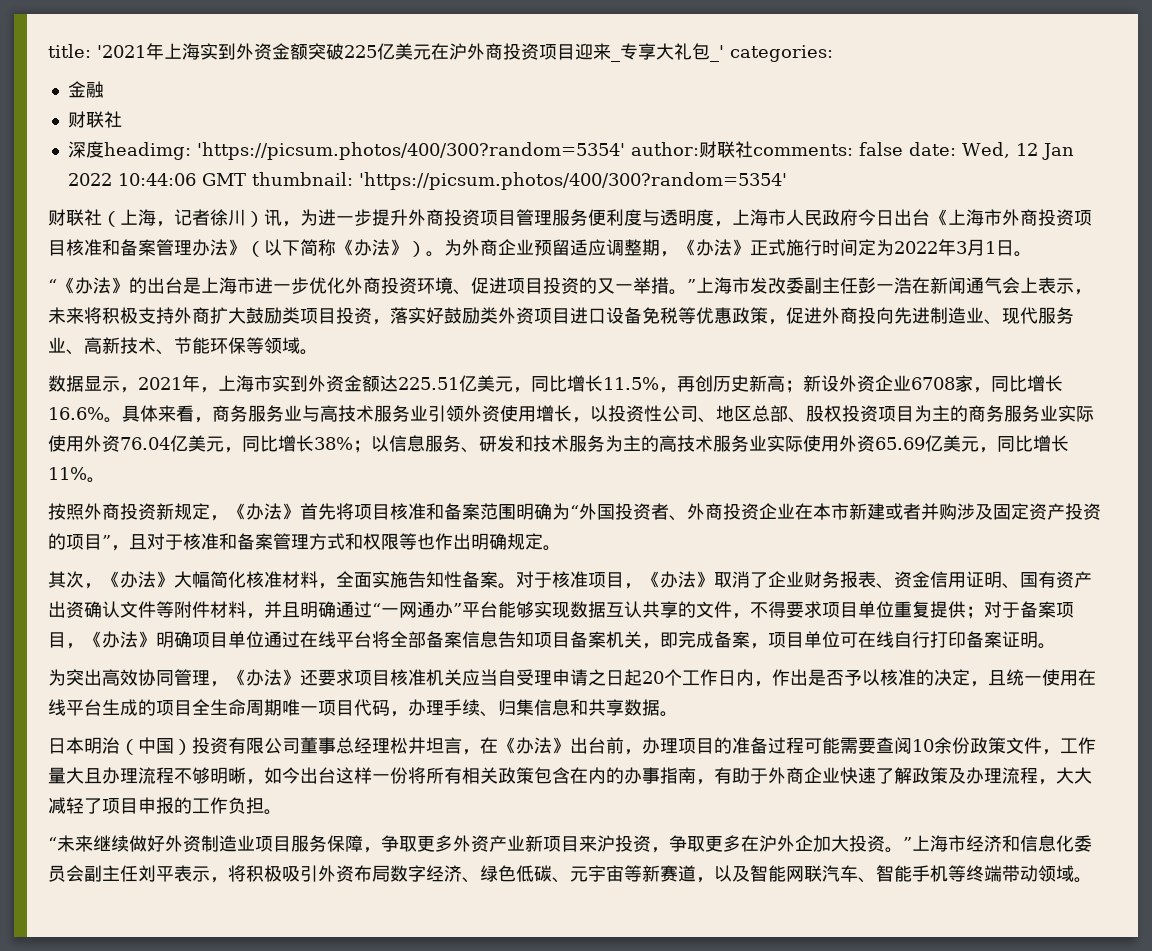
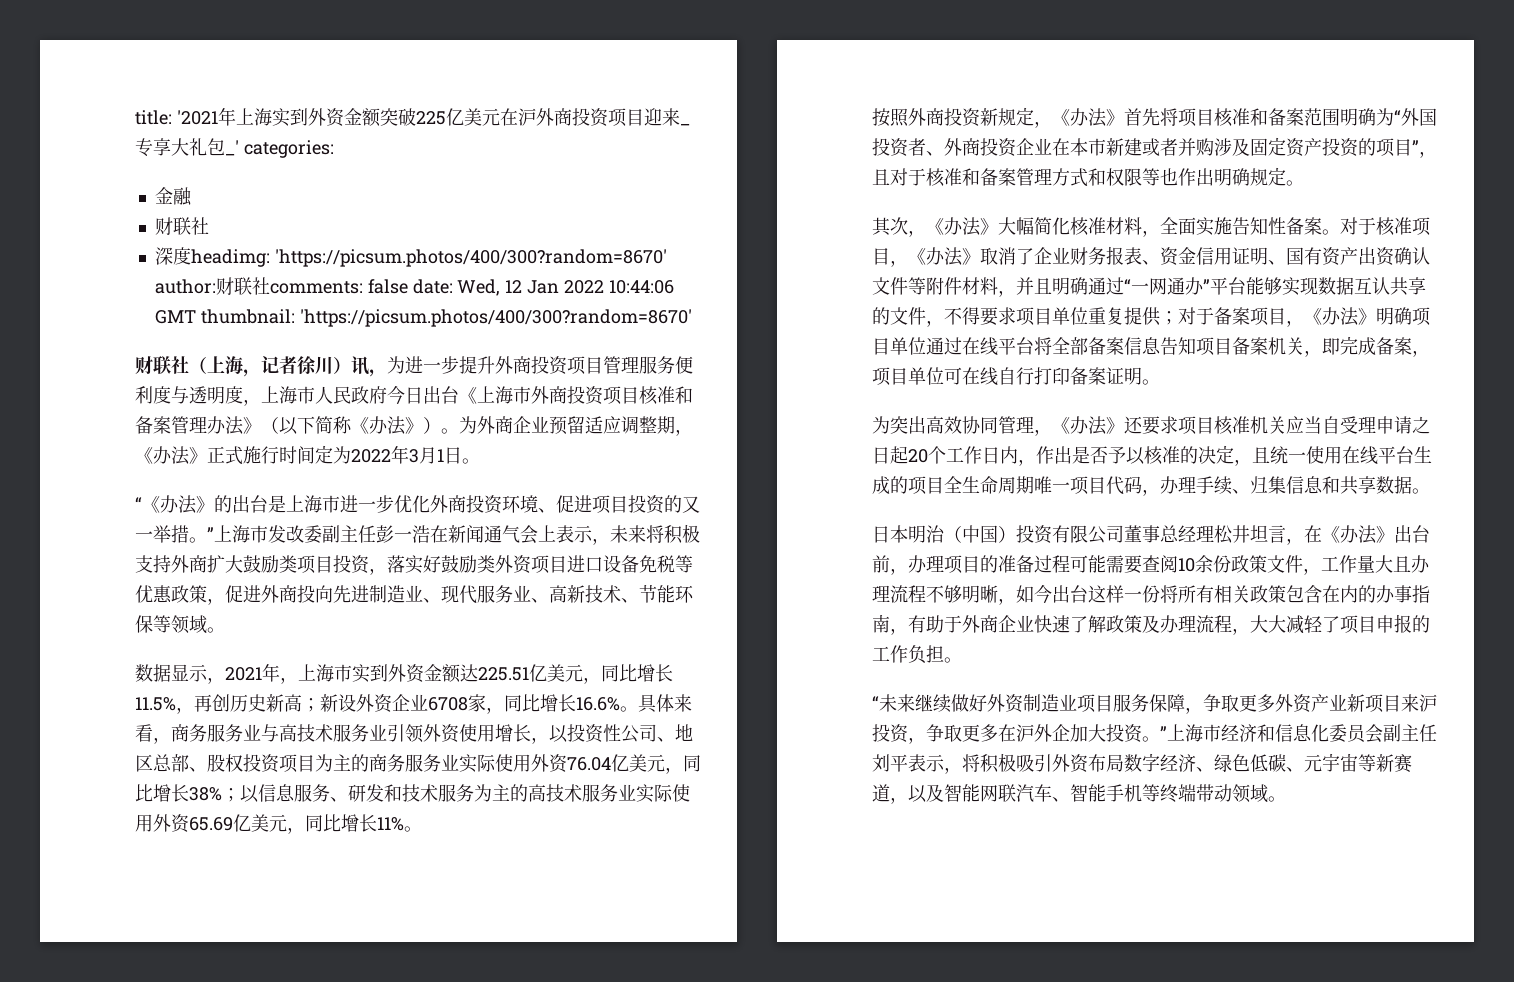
[196,142,625,160] 'https://picsum.photos/400/300?random=5354' -> [274,249,667,267] 'https://picsum.photos/400/300?random=8670'
[358,172,787,190] 'https://picsum.photos/400/300?random=5354' -> [299,309,692,327] 'https://picsum.photos/400/300?random=8670'

